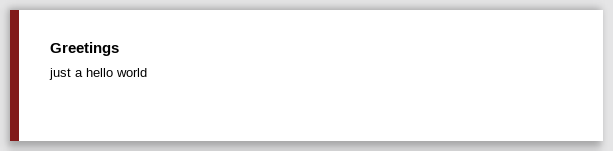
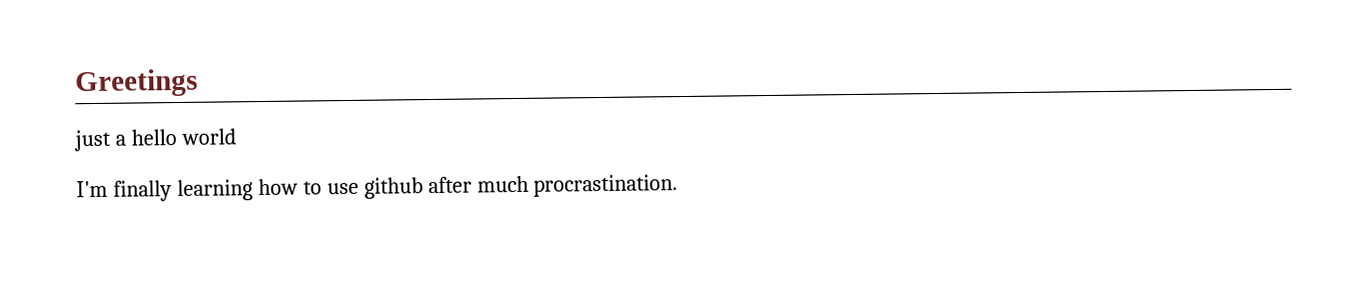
(147, 72) none -> [76,174,679,202] // I'm finally learning how to use github after much procrastination.

